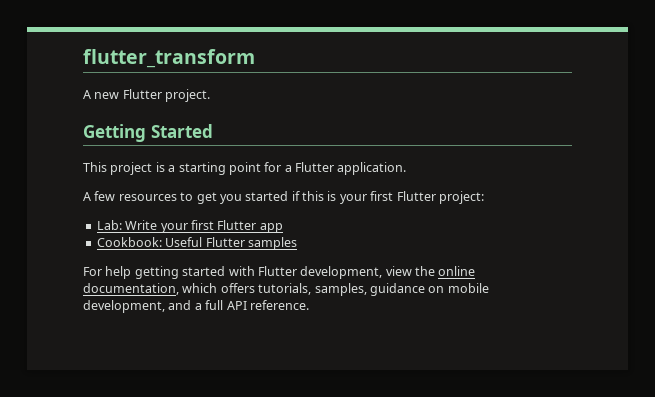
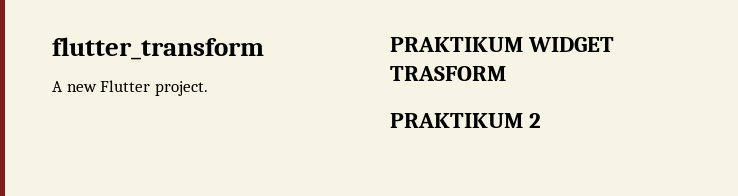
[83,124,213,142] [83,162,407,175] [83,191,484,204] [96,220,283,233] [96,237,297,250] [83,266,476,279] [83,283,489,296] [83,300,309,313] Getting Started // This project is a starting point for a Flutter application. // A few resources to get you started if this is your first Flutter project: // Lab: Write your first Flutter app // Cookbook: Useful Flutter samples // For help getting started with Flutter development, view the online documentation, which offers tutorials, samples, guidance on mobile development, and a full API reference. -> [390,37,615,52] [390,66,506,81] [390,113,542,128] PRAKTIKUM WIDGET TRASFORM // PRAKTIKUM 2

